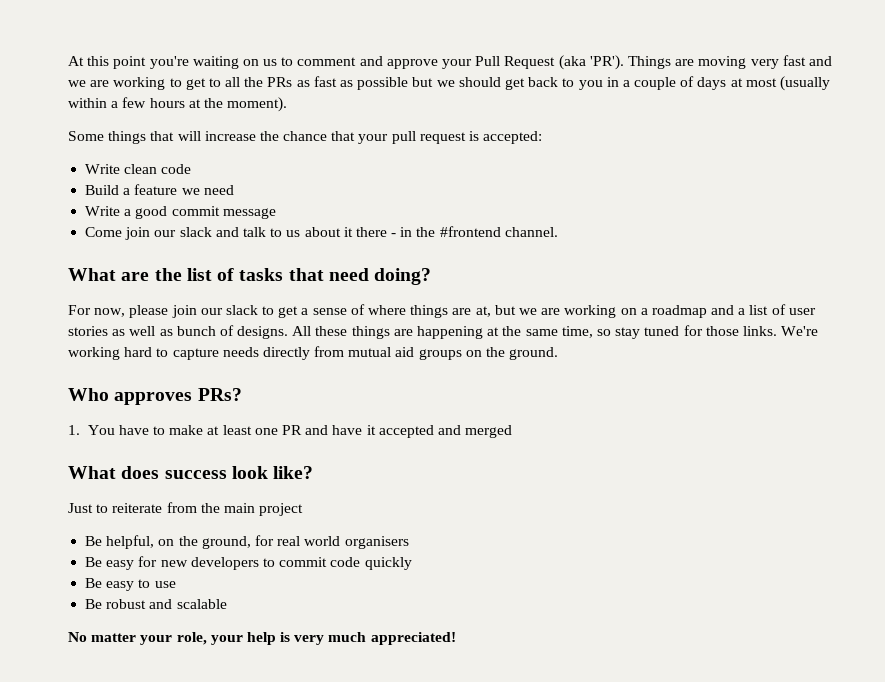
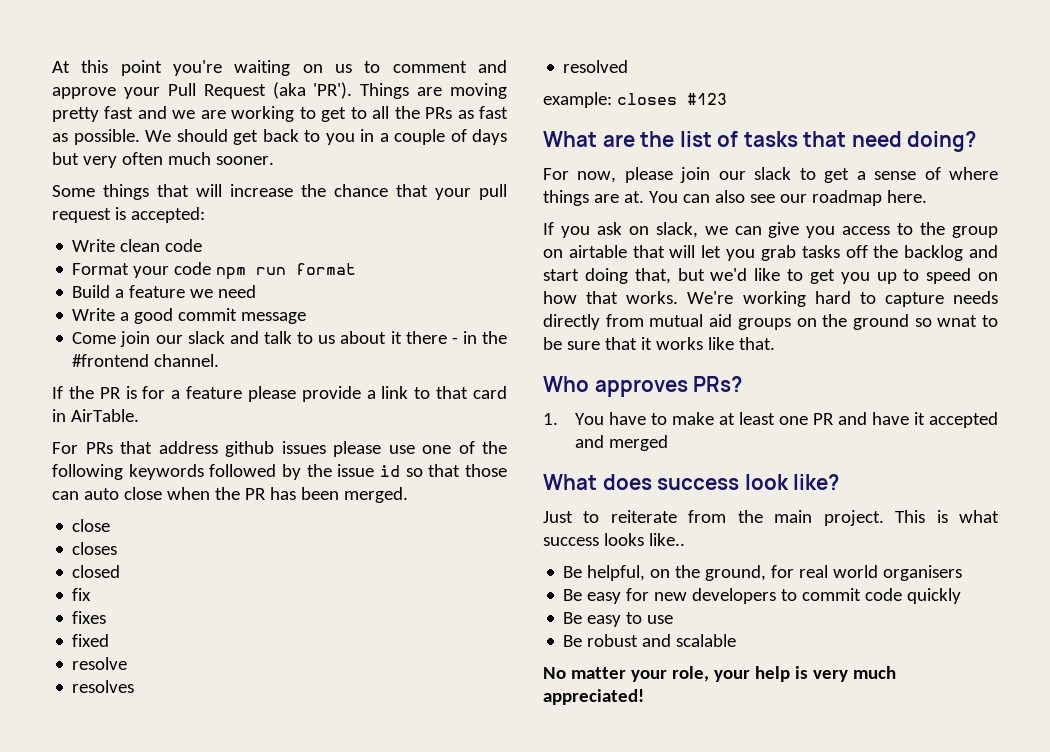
[750,59,779,69] very -> [52,107,99,122] pretty
[357,77,455,90] possible but we -> [73,129,171,145] possible. We
[730,76,830,91] [68,97,288,112] at most (usually within a few hours at the moment). -> [52,152,274,168] but very often much sooner.
(192, 169) none -> [72,262,357,280] // Format your code npm run format
(558, 232) none -> [52,386,508,402] [52,409,139,422] [52,441,507,457] [52,464,508,480] [52,487,408,503] [72,519,111,532] [72,542,118,555] [72,565,121,578] [72,588,92,601] [72,611,107,624] [72,634,110,647] [72,657,128,670] [72,680,135,693] [563,60,629,73] [543,92,727,108] // If the PR is for a feature please provide a link to that card in AirTable. // For PRs that address github issues please use one of the following keywords followed by the issue id so that those can auto close when the PR has been merged. // close // closes // closed // fix // fixes // fixed // resolve // resolves // resolved // example: closes #123
[475,304,816,318] [68,325,777,339] at, but we are working on a roadmap and a list of user stories as well as bunch of designs. All these things are happening at the same time, so stay tuned for those links. -> [623,190,927,206] [543,222,998,238] [543,245,998,261] [543,268,998,284] [543,291,679,304] at. You can also see our roadmap here. // If you ask on slack, we can give you access to the group on airtable that will let you grab tasks off the backlog and start doing that, but we'd like to get you up to speed on how that works.
[509,347,559,360] ground. -> [852,314,998,330] [543,337,775,350] ground so wnat to be sure that it works like that.
[259,503,304,516] project -> [823,510,1000,526] [543,533,685,546] project. This is what success looks like..

